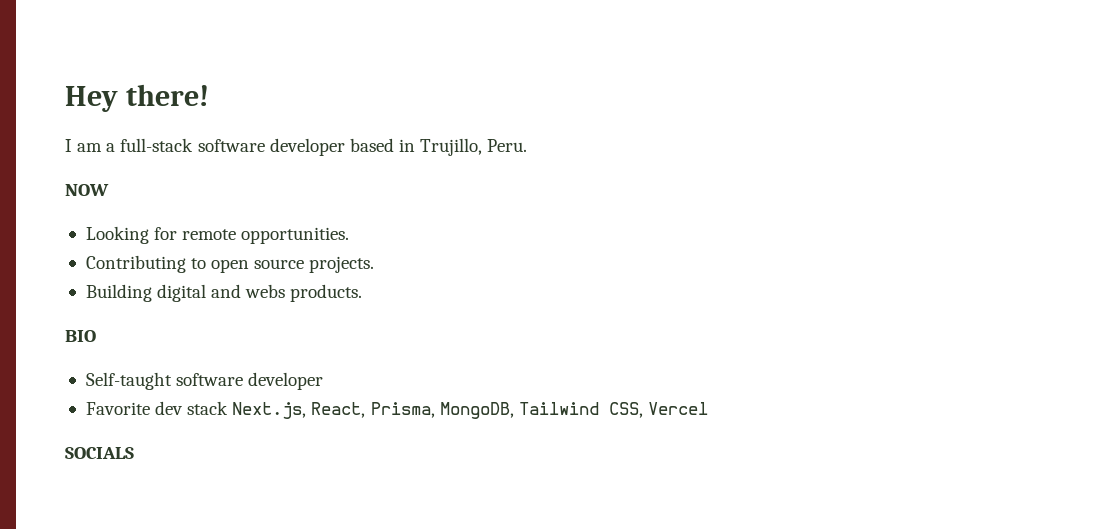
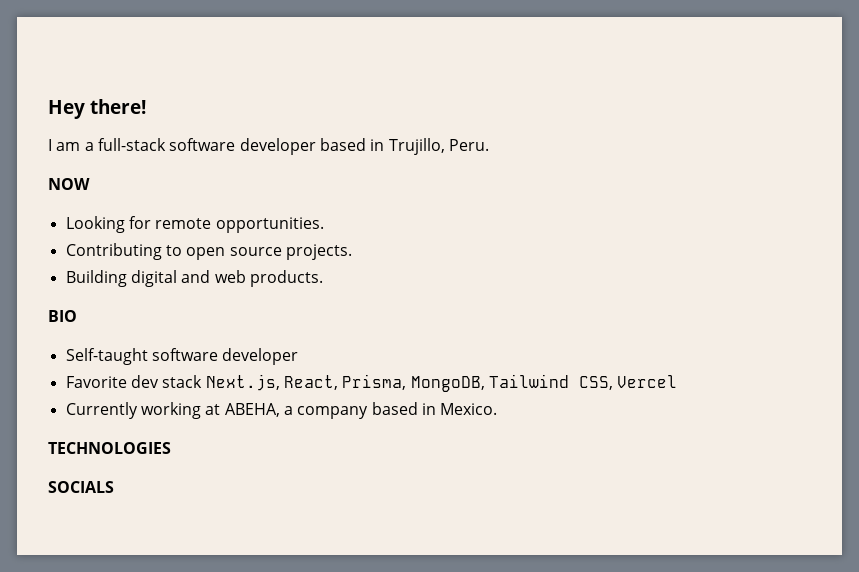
[245,284,286,298] webs -> [214,270,246,283] web
(708, 408) none -> [65,402,498,419] [48,442,171,454] // Currently working at ABEHA, a company based in Mexico. // TECHNOLOGIES

